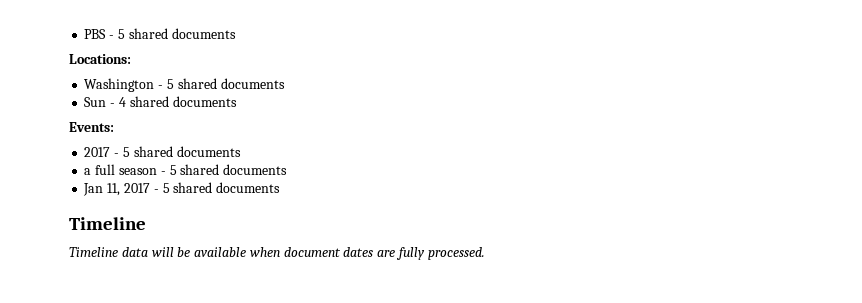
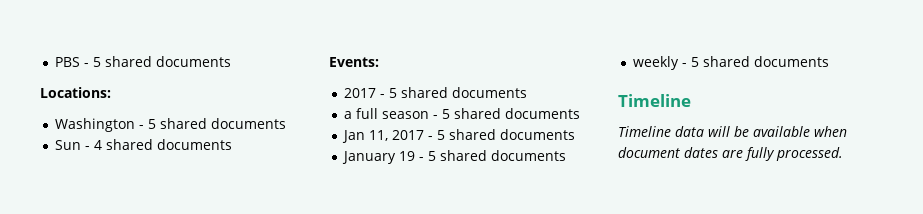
(281, 187) none -> [341,150,566,164] [632,56,829,70] // January 19 - 5 shared documents // weekly - 5 shared documents

